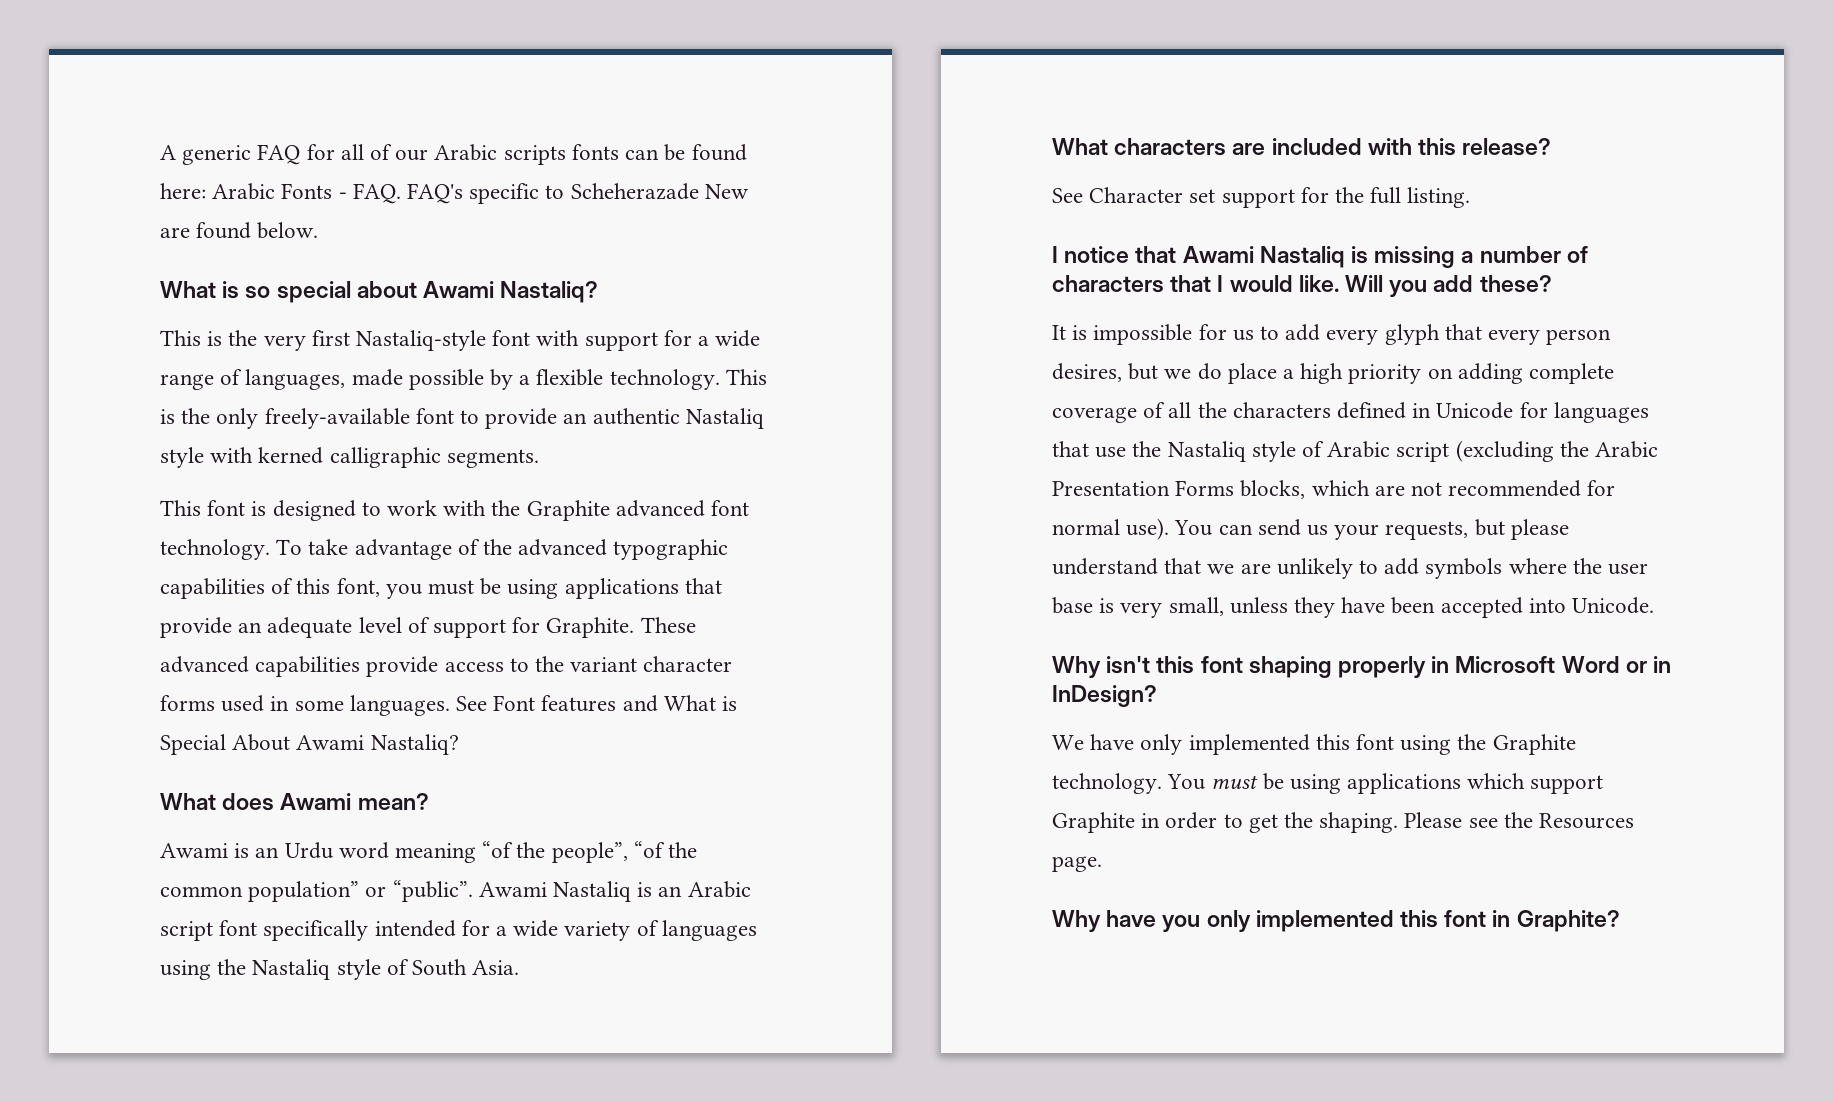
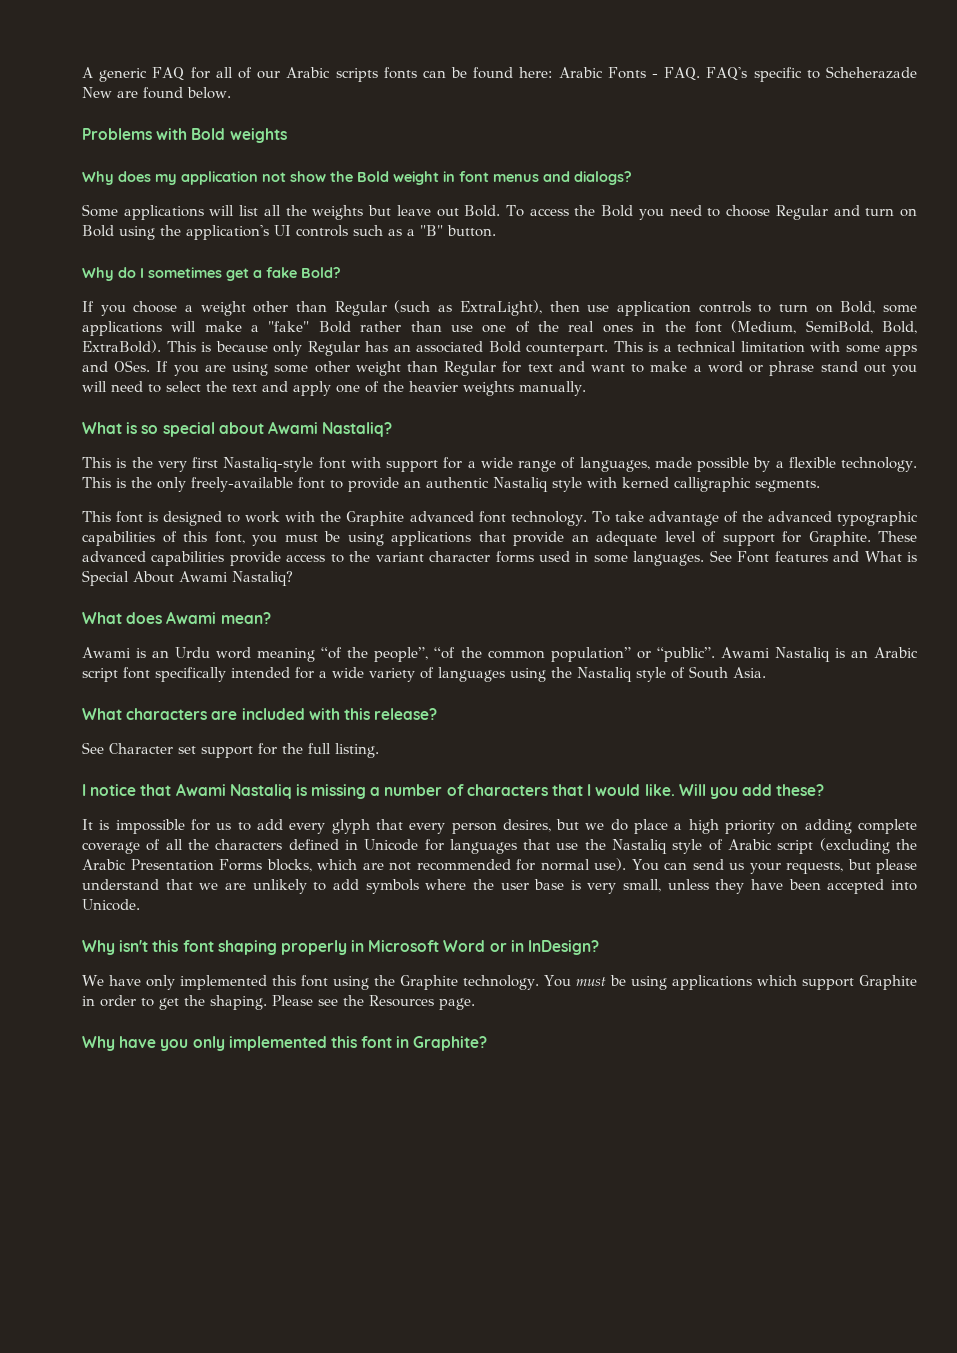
(319, 230) none -> [82,128,287,143] [82,171,632,185] [82,204,918,220] [82,225,496,240] [82,267,341,281] [82,300,918,316] [82,320,917,336] [82,340,917,356] [82,360,918,376] [82,381,586,396] // Problems with Bold weights // Why does my application not show the Bold weight in font menus and dialogs? // Some applications will list all the weights but leave out Bold. To access the Bold you need to choose Regular and turn on Bold using the application's UI controls such as a "B" button. // Why do I sometimes get a fake Bold? // If you choose a weight other than Regular (such as ExtraLight), then use application controls to turn on Bold, some applications will make a "fake" Bold rather than use one of the real ones in the font (Medium, SemiBold, Bold, ExtraBold). This is because only Regular has an associated Bold counterpart. This is a technical limitation with some apps and OSes. If you are using some other weight than Regular for text and want to make a word or phrase stand out you will need to select the text and apply one of the heavier weights manually.

